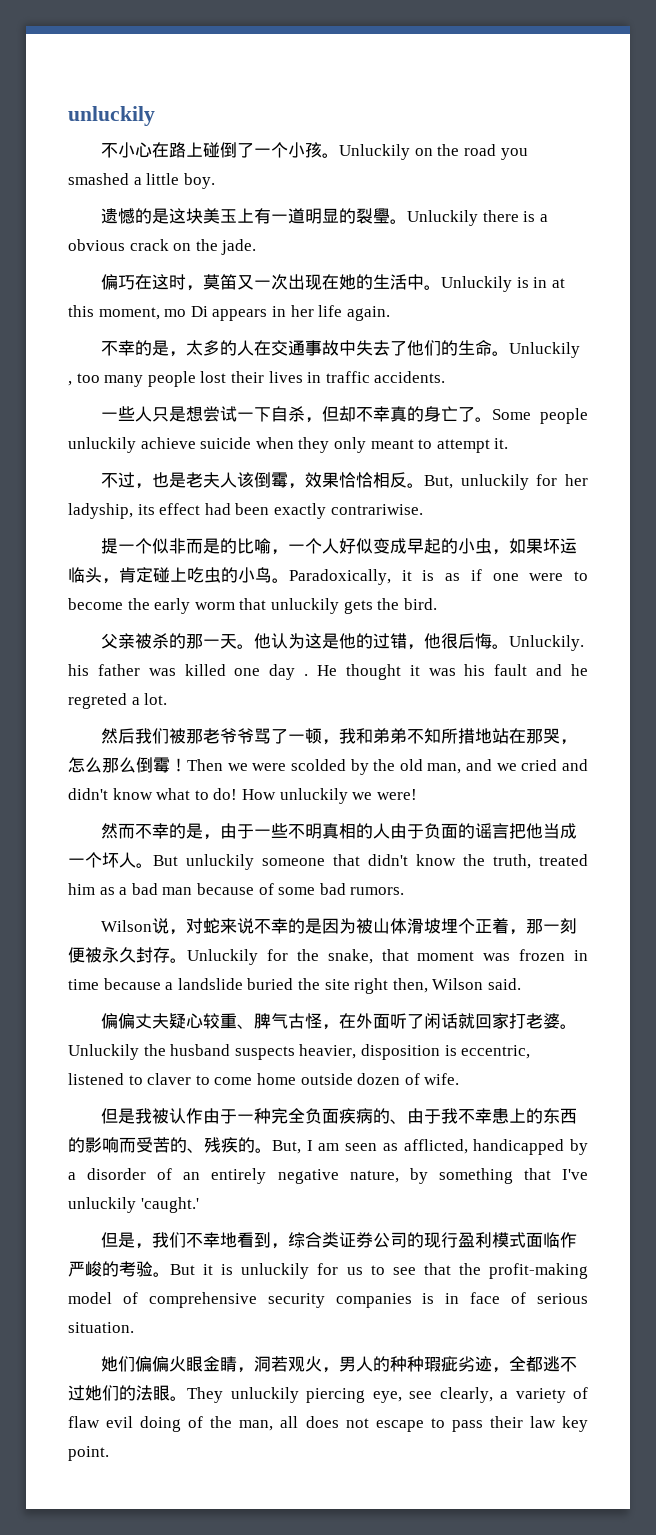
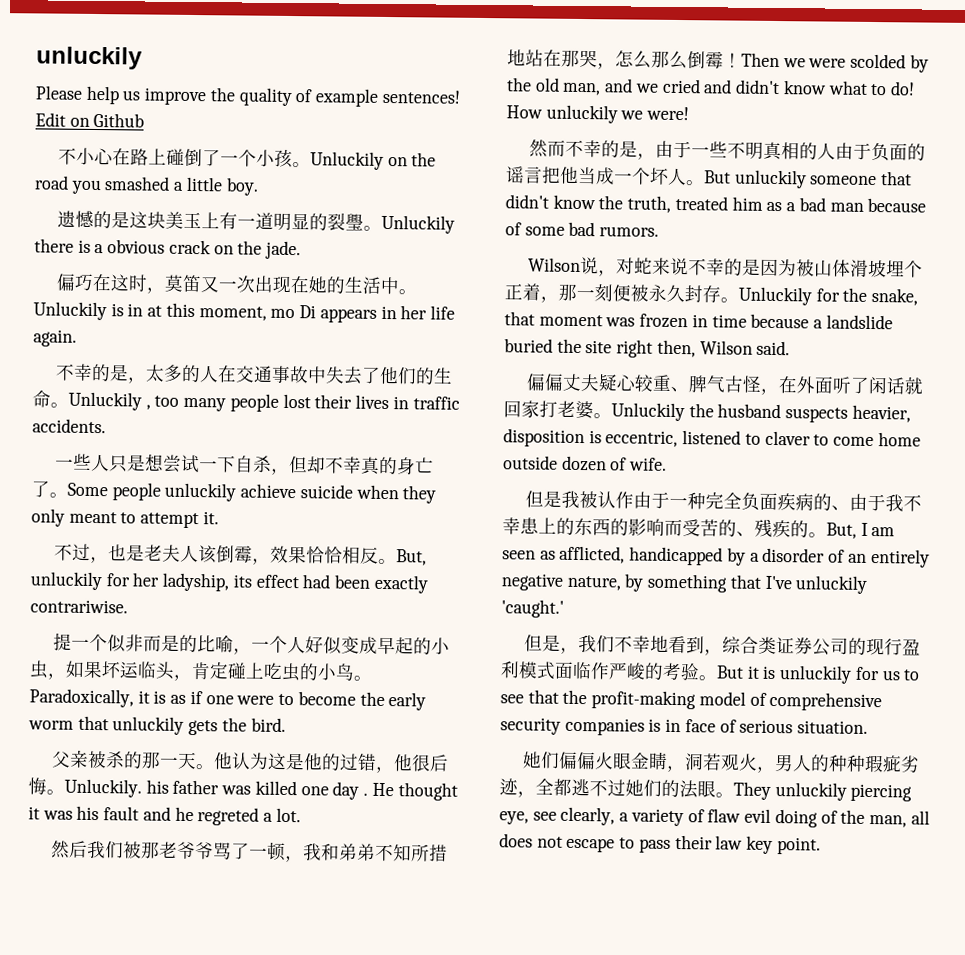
[68,106,155,126] unluckily -> [36,46,143,70] [35,85,460,107] [35,112,145,128] unluckily // Please help us improve the quality of example sentences! Edit on Github

